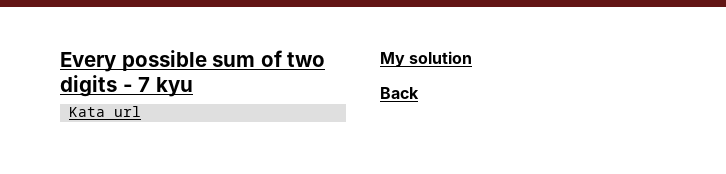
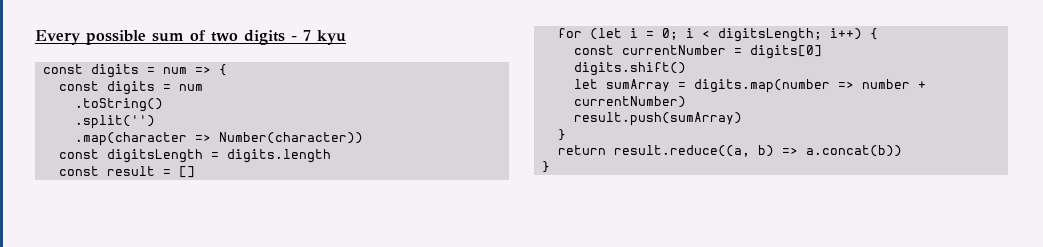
[68,106,141,117] [380,51,473,67] [380,87,419,99] Kata url // My solution // Back -> [43,64,228,78] [59,81,204,95] [75,98,164,112] [75,115,156,129] [75,132,364,146] [59,149,332,163] [59,166,196,178] [558,28,879,42] [574,45,823,59] [574,62,687,76] [574,79,927,93] [574,96,687,108] [574,112,743,126] [558,129,567,141] [558,145,903,157] [542,161,551,173] const digits = num => { // const digits = num // .toString() // .split('') // .map(character => Number(character)) // const digitsLength = digits.length // const result = [] // for (let i = 0; i < digitsLength; i++) { // const currentNumber = digits[0] // digits.shift() // let sumArray = digits.map(number => number + currentNumber) // result.push(sumArray) // } // return result.reduce((a, b) => a.concat(b)) // }

